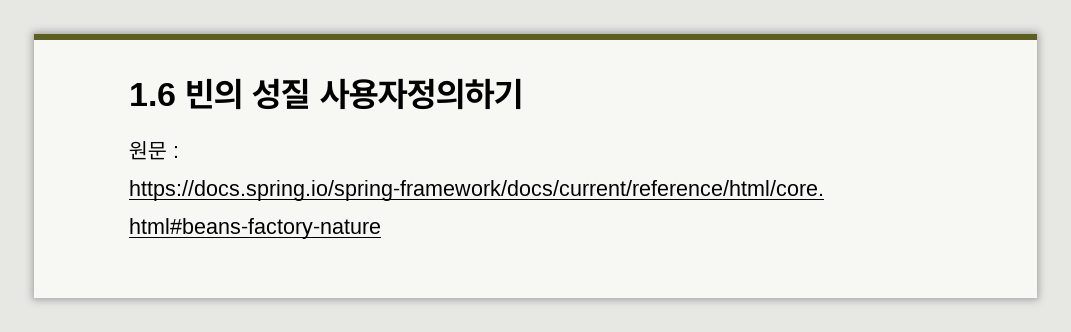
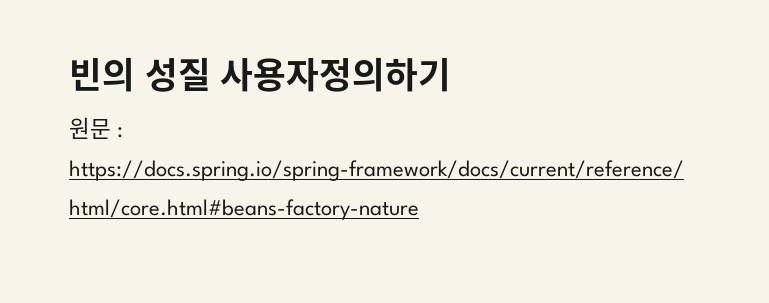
[129,83,176,106] 1.6 -> (69, 74) none

